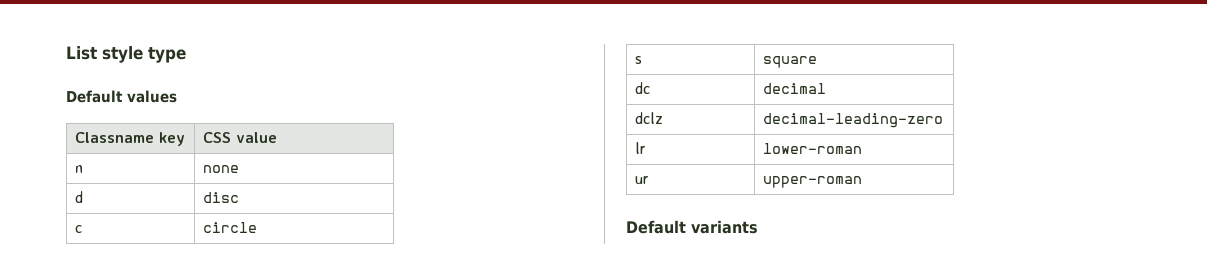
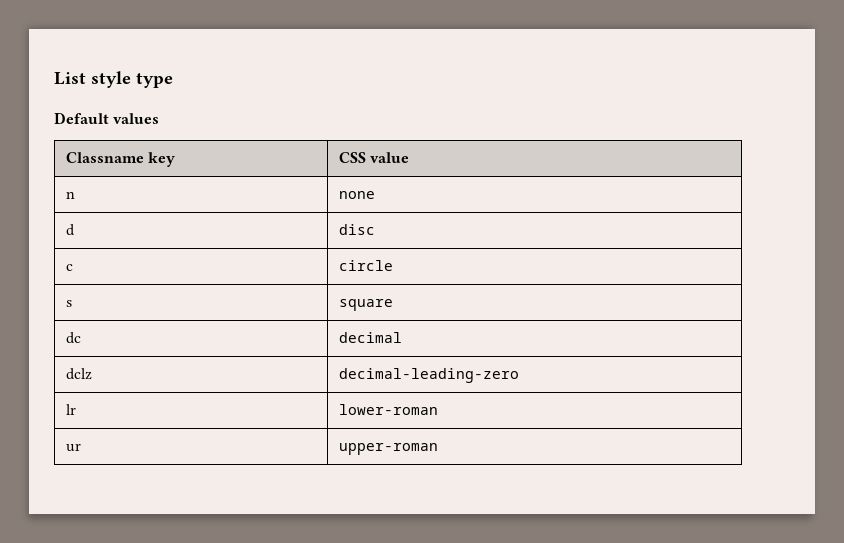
[626,220,758,234] // Default variants -> (438, 449) none

